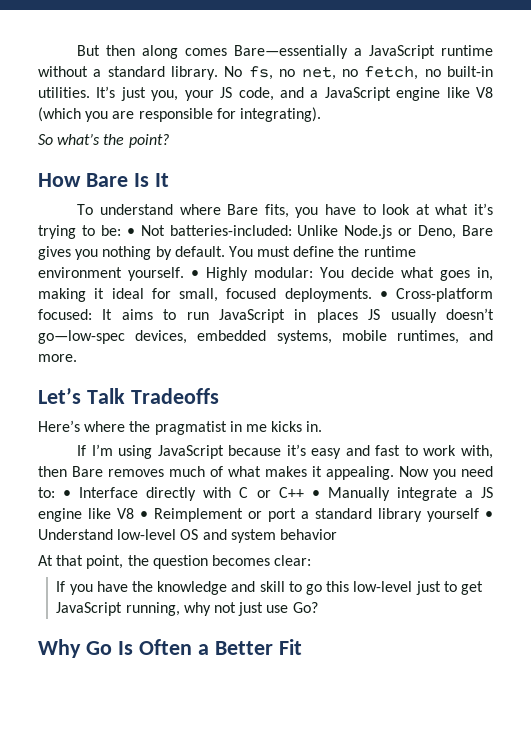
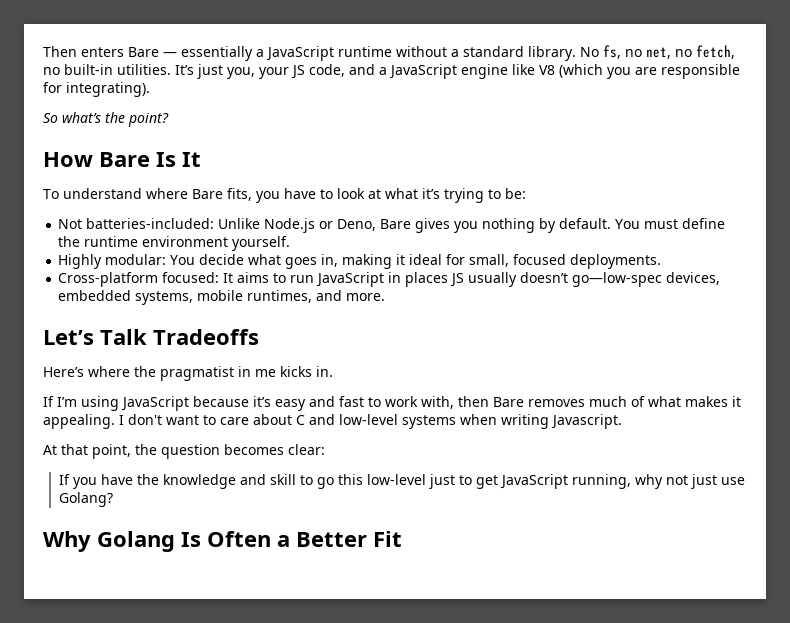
[77,45,349,59] But then along comes Bare—essentially -> [43,46,253,61] Then enters Bare — essentially
[126,228,135,236] • -> (526, 193) //
[191,270,199,278] • -> (291, 243) //
[379,291,388,299] • -> (662, 261) //
[399,466,493,480] [38,487,493,501] [38,508,493,522] [38,529,337,543] Now you need to: • Interface directly with C or C++ • Manually integrate a JS engine like V8 • Reimplement or port a standard library yourself • Understand low-level OS and system behavior -> [119,414,622,429] I don't want to care about C and low-level systems when writing Javascript.
[292,602,318,613] Go? -> [59,492,114,507] Golang?
[85,641,112,655] Go -> [97,531,175,552] Golang

